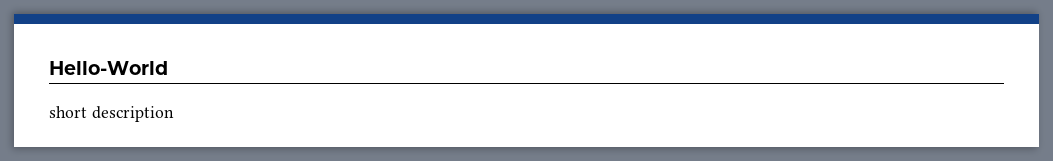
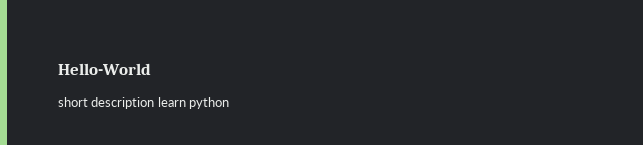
(174, 114) none -> [157,97,230,109] learn python

